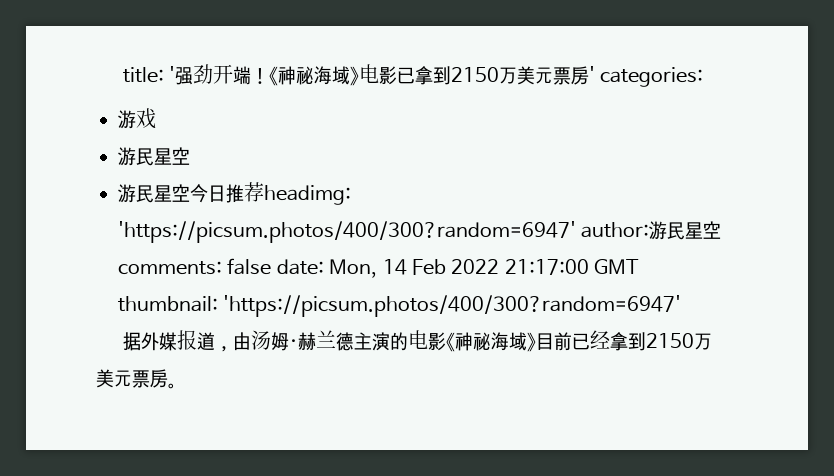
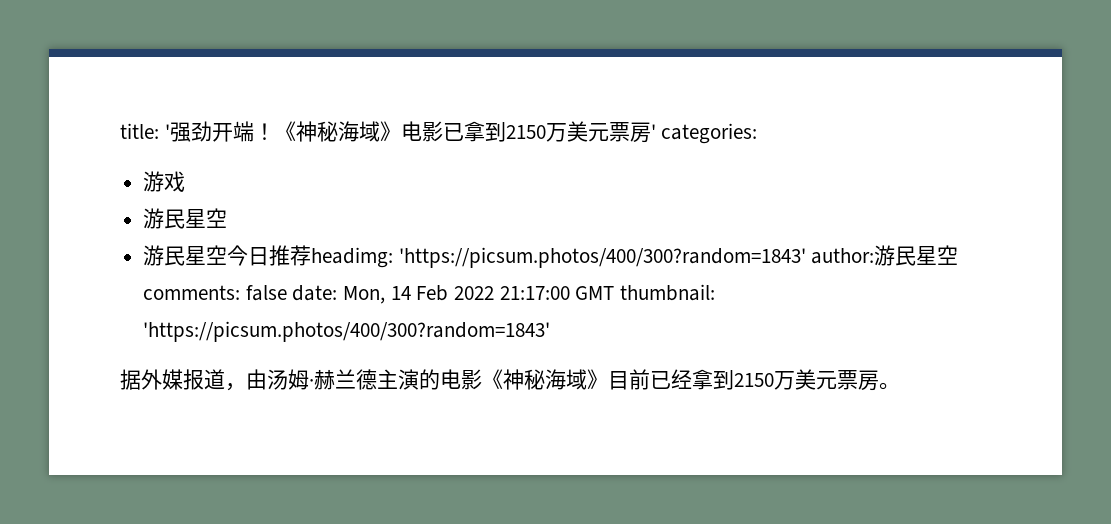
[118,221,576,243] 'https://picsum.photos/400/300?random=6947' -> [398,247,806,268] 'https://picsum.photos/400/300?random=1843'
[223,295,682,317] 'https://picsum.photos/400/300?random=6947' -> [143,321,551,342] 'https://picsum.photos/400/300?random=1843'

